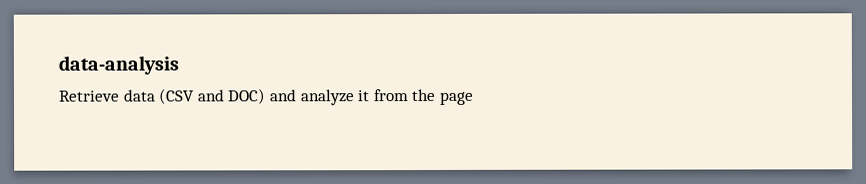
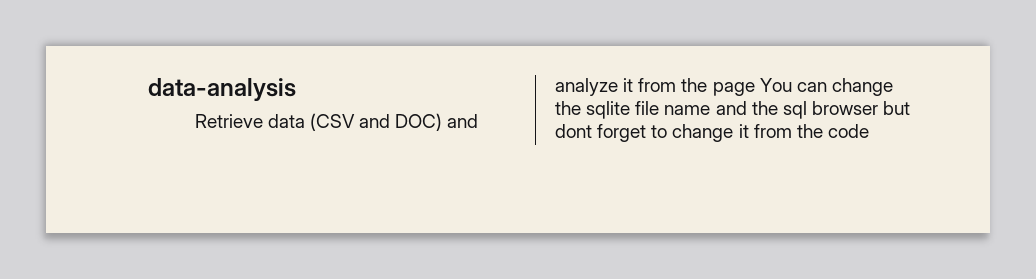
(474, 98) none -> [759,78,893,96] [555,101,911,119] [555,124,869,142] You can change the sqlite file name and the sql browser but dont forget to change it from the code

